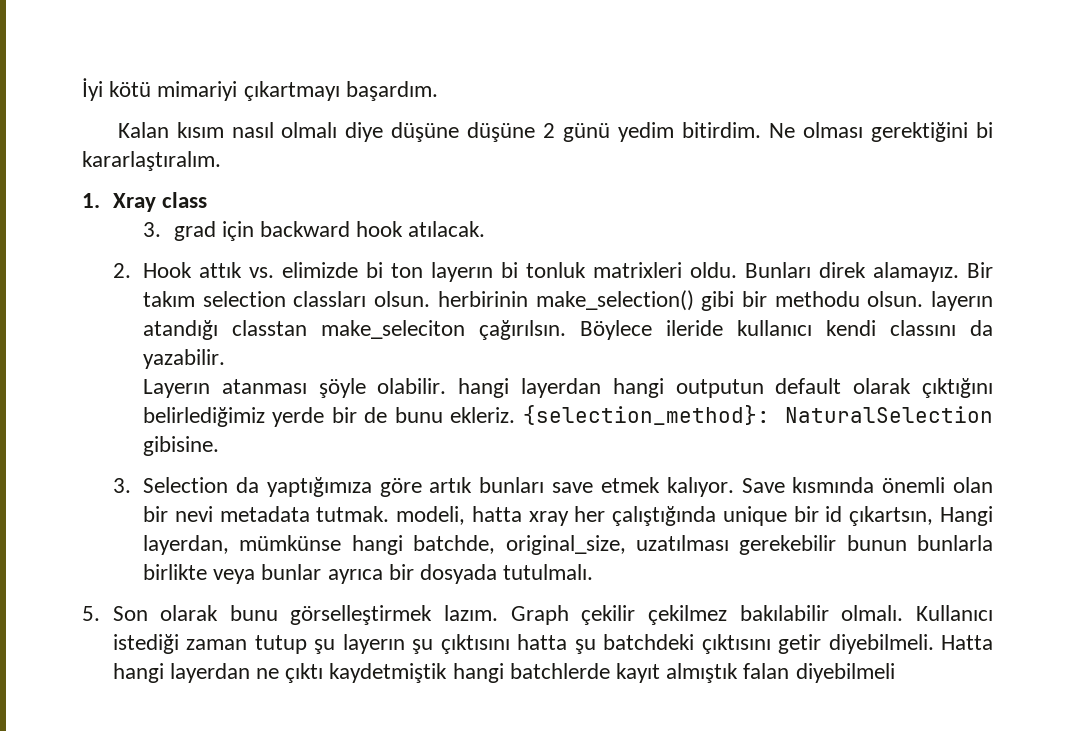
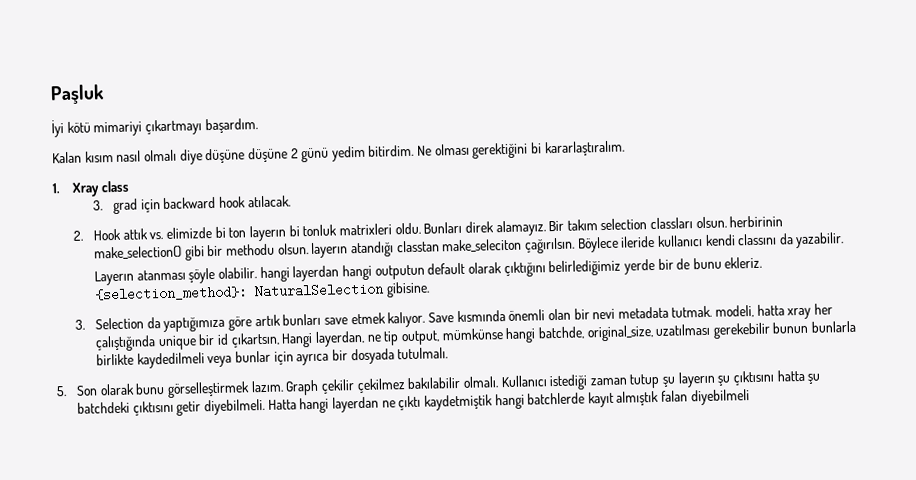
(82, 89) none -> [50,84,105,105] Paşluk //
(230, 545) none -> [366,330,440,346] ne tip output,
(208, 572) none -> [136,352,205,369] kaydedilmeli
(322, 572) none -> [273,351,294,365] için

